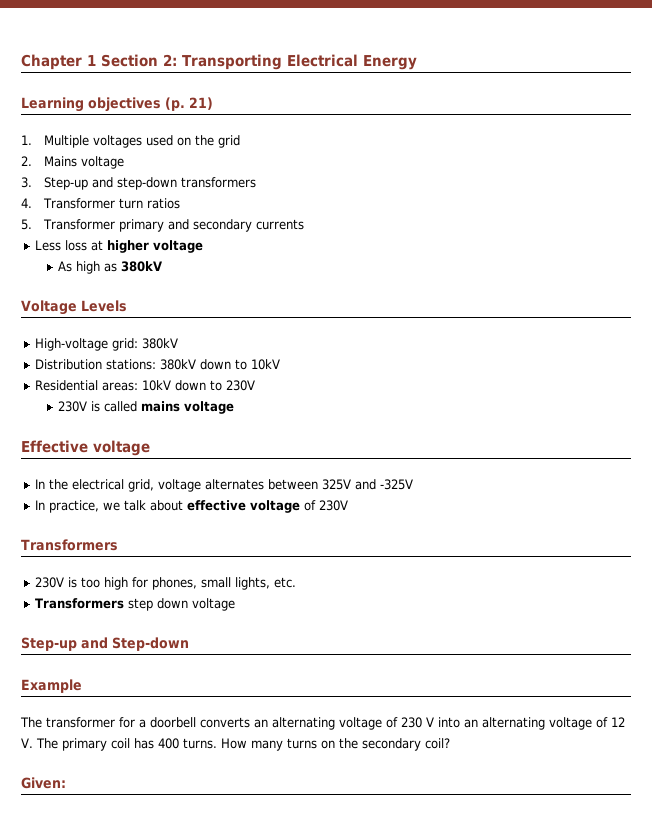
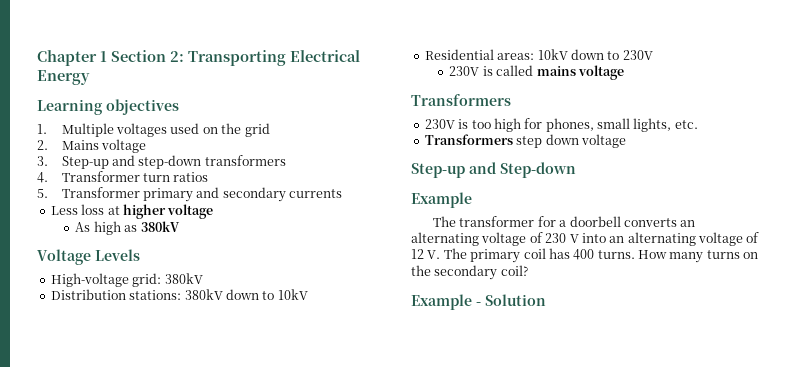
[165,97,213,111] (p. 21) -> (179, 107) none
[21,440,150,456] [34,479,413,492] [34,500,348,513] // Effective voltage // In the electrical grid, voltage alternates between 325V and -325V // In practice, we talk about effective voltage of 230V -> (624, 72) none
[21,777,66,789] Given: -> [411,294,546,310] Example - Solution

